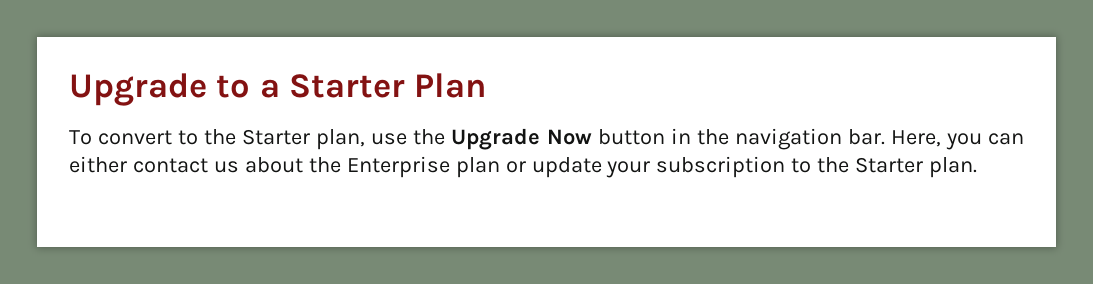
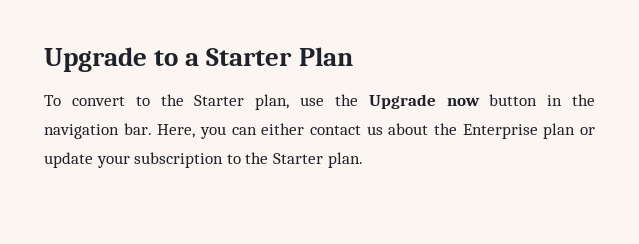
[546,129,592,145] Now -> [446,98,480,106] now

